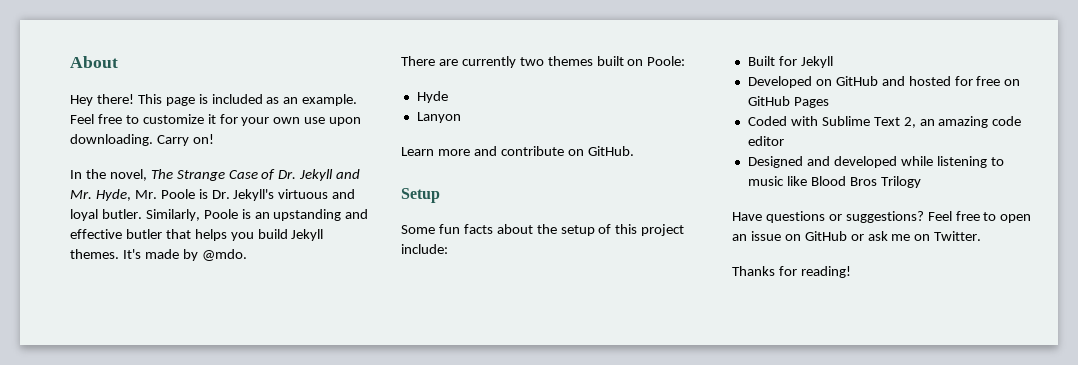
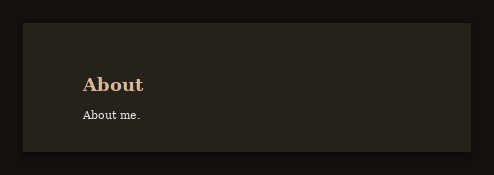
[70,94,358,106] [70,114,362,126] [70,134,214,146] [70,169,361,181] [70,189,356,201] [70,209,369,221] [70,229,324,241] [70,249,247,261] [401,56,686,68] [416,91,448,103] [416,112,461,123] [401,146,634,156] [401,188,440,203] [401,224,685,236] [401,244,448,254] [747,56,833,68] [747,76,1021,88] [747,96,829,108] [747,116,1022,128] [747,136,784,146] [747,156,1004,168] [747,176,921,188] [732,211,1032,223] [732,231,982,241] [732,266,851,278] Hey there! This page is included as an example. Feel free to customize it for your own use upon downloading. Carry on! // In the novel, The Strange Case of Dr. Jekyll and Mr. Hyde, Mr. Poole is Dr. Jekyll's virtuous and loyal butler. Similarly, Poole is an upstanding and effective butler that helps you build Jekyll themes. It's made by @mdo. // There are currently two themes built on Poole: // Hyde // Lanyon // Learn more and contribute on GitHub. // Setup // Some fun facts about the setup of this project include: // Built for Jekyll // Developed on GitHub and hosted for free on GitHub Pages // Coded with Sublime Text 2, an amazing code editor // Designed and developed while listening to music like Blood Bros Trilogy // Have questions or suggestions? Feel free to open an issue on GitHub or ask me on Twitter. // Thanks for reading! -> [82,110,141,119] About me.

